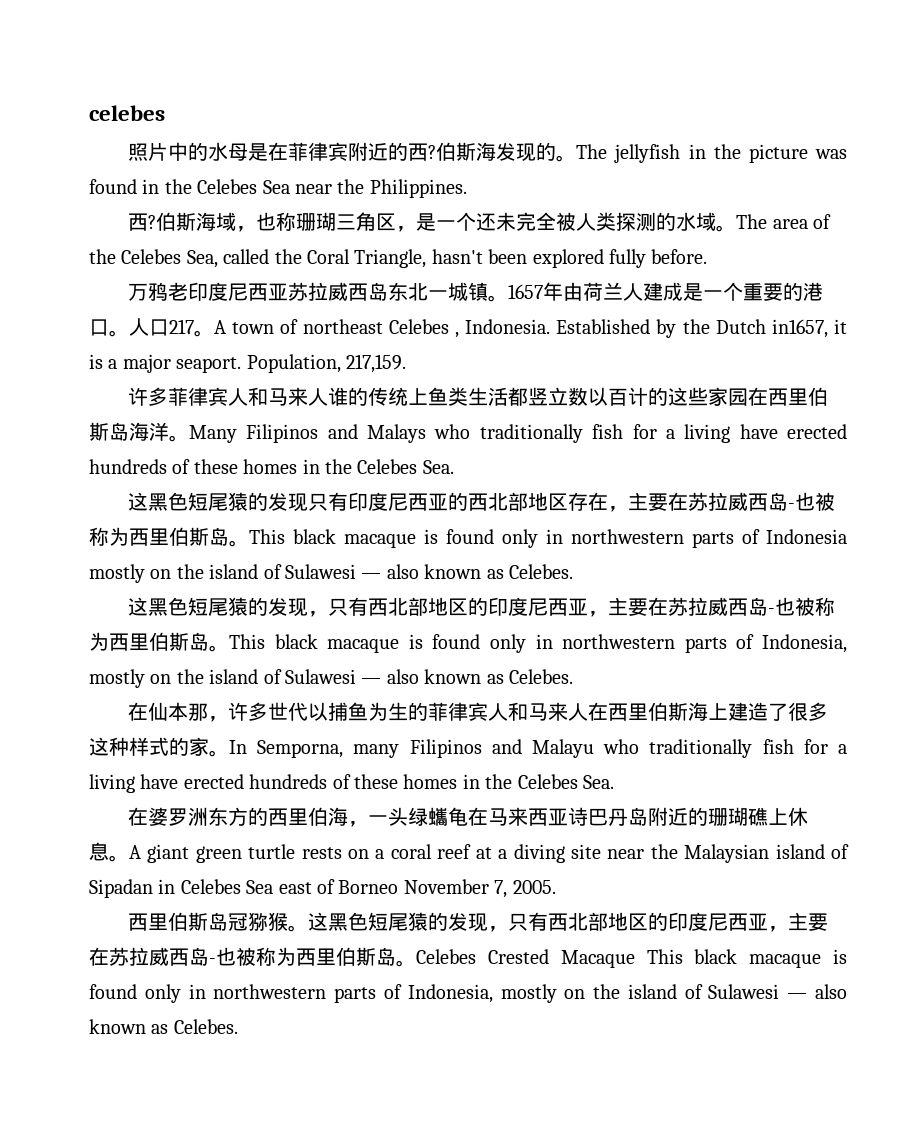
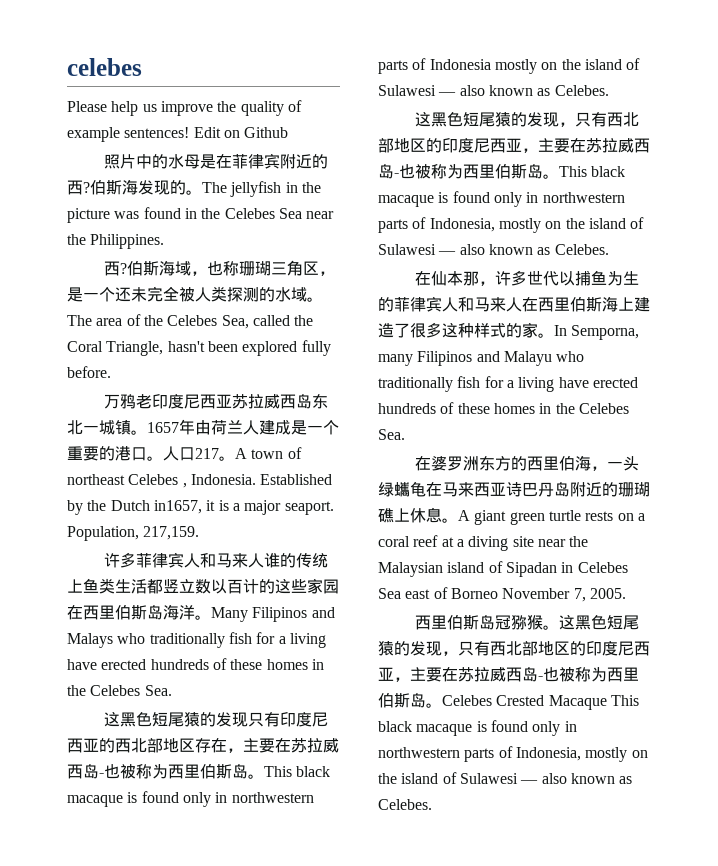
(165, 113) none -> [67,100,302,116] [67,127,289,142] // Please help us improve the quality of example sentences! Edit on Github

